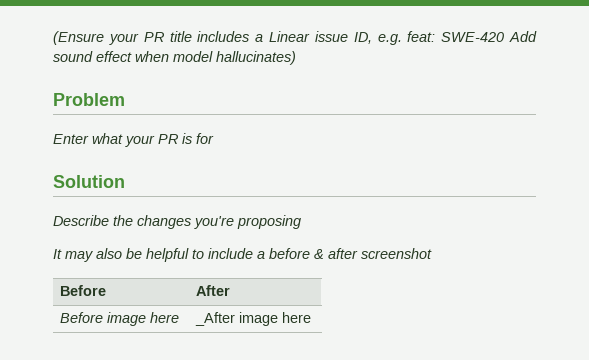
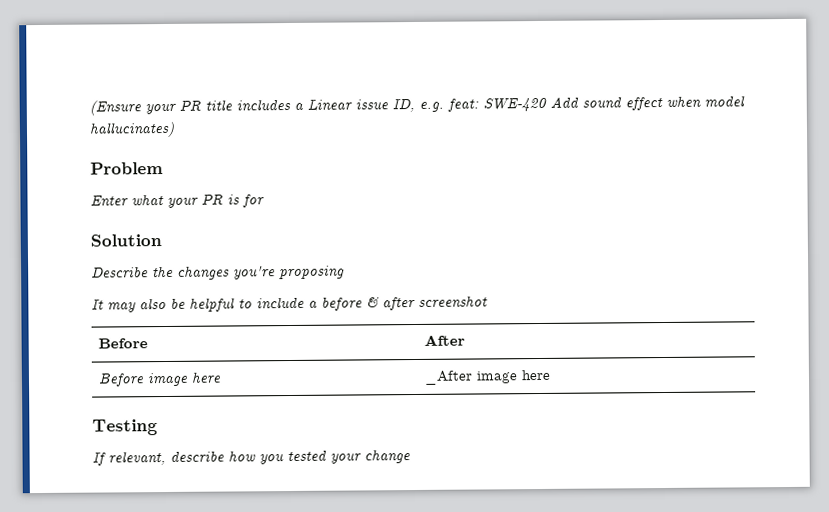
(312, 317) none -> [92,419,158,436] [92,449,411,466] // Testing // If relevant, describe how you tested your change

